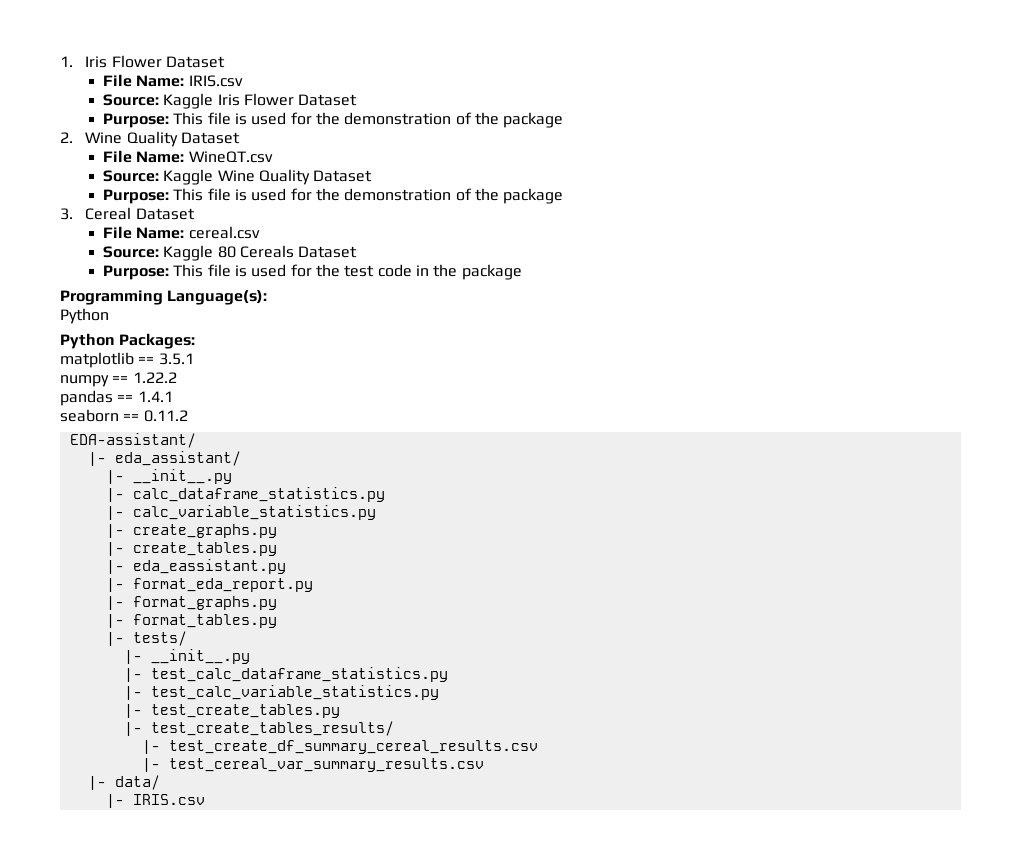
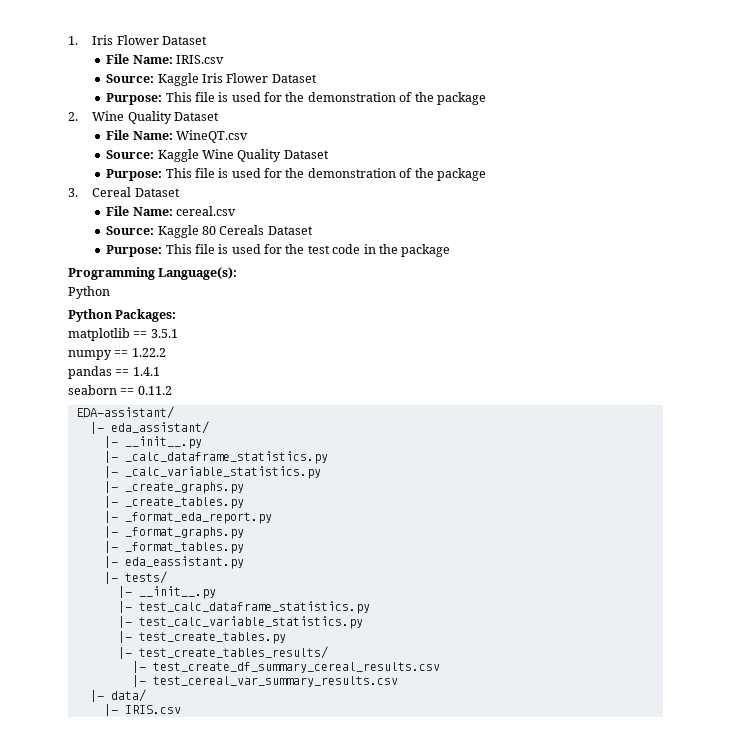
[132,487,385,502] [105,505,376,520] [105,524,277,538] [105,542,277,556] [105,559,286,574] [105,578,313,592] [105,596,277,610] [105,614,277,628] calc_dataframe_statistics.py // |- calc_variable_statistics.py // |- create_graphs.py // |- create_tables.py // |- eda_eassistant.py // |- format_eda_report.py // |- format_graphs.py // |- format_tables.py -> [124,451,328,464] [103,466,321,479] [103,481,244,494] [103,496,244,509] [103,511,272,524] [103,526,244,539] [103,541,244,554] [103,556,244,569] _calc_dataframe_statistics.py // |- _calc_variable_statistics.py // |- _create_graphs.py // |- _create_tables.py // |- _format_eda_report.py // |- _format_graphs.py // |- _format_tables.py // |- eda_eassistant.py

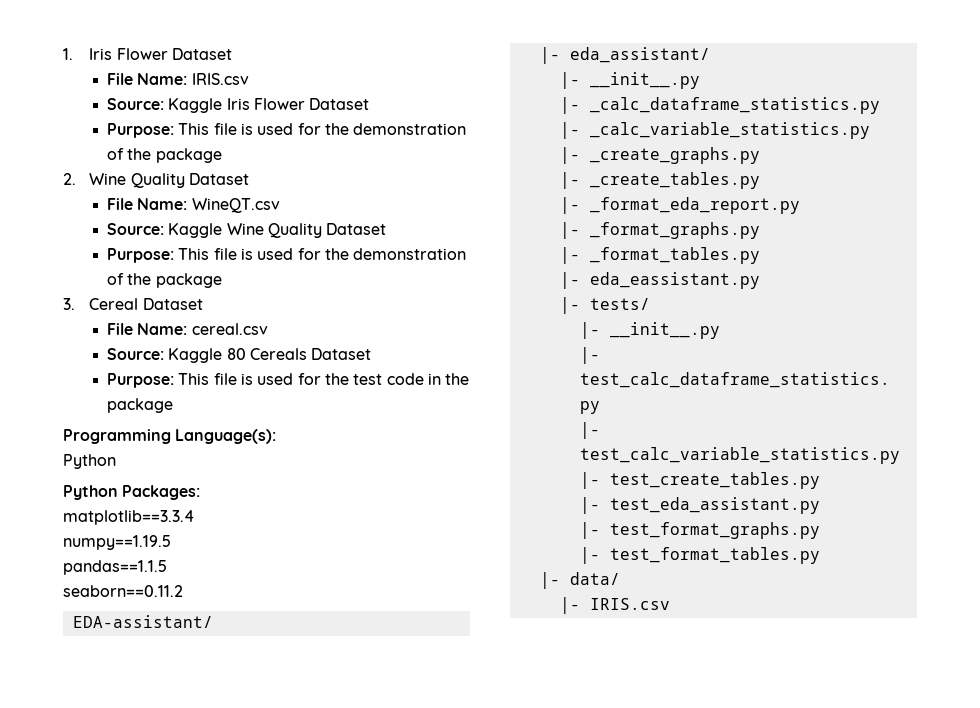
[68,328,178,341] [68,348,166,360] [68,366,160,379] [68,385,172,395] matplotlib == 3.5.1 // numpy == 1.22.2 // pandas == 1.4.1 // seaborn == 0.11.2 -> [63,510,194,525] [63,535,171,550] [63,560,167,575] [63,585,183,597] matplotlib==3.3.4 // numpy==1.19.5 // pandas==1.1.5 // seaborn==0.11.2
[138,646,328,659] [131,661,440,673] [131,675,398,687] test_create_tables_results/ // |- test_create_df_summary_cereal_results.csv // |- test_cereal_var_summary_results.csv -> [609,497,820,514] [579,522,820,539] [579,547,820,564] test_eda_assistant.py // |- test_format_graphs.py // |- test_format_tables.py

